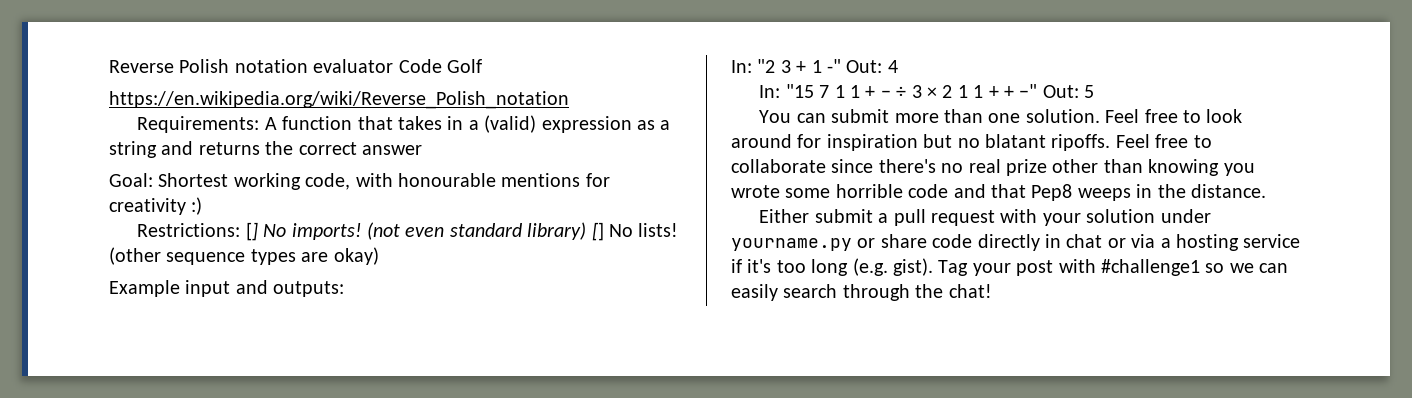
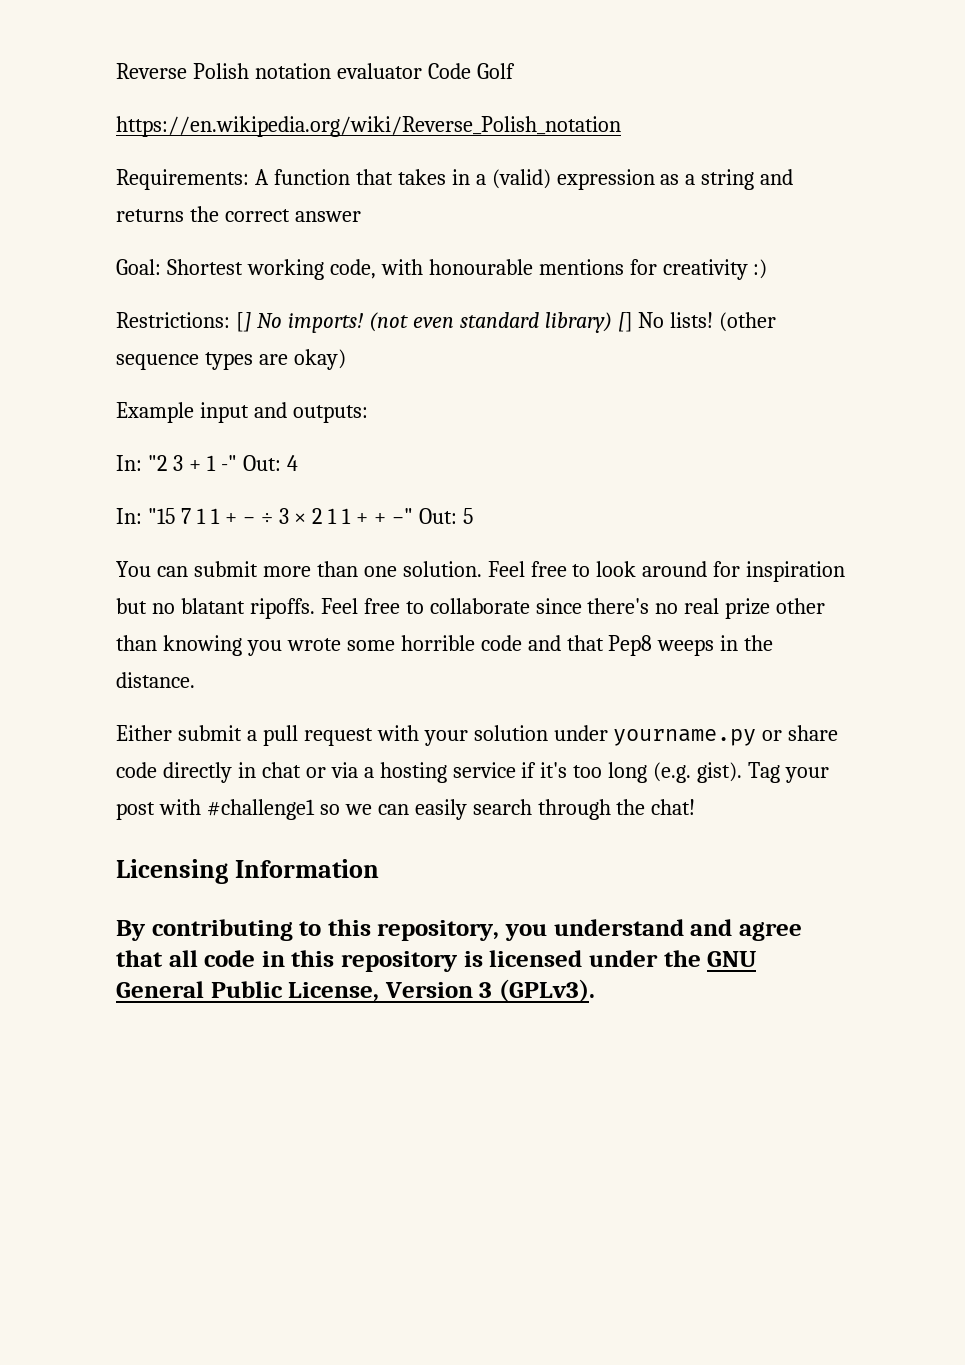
(992, 291) none -> [116,859,379,884] [116,919,802,941] [116,950,757,972] [116,979,596,1003] // Licensing Information // By contributing to this repository, you understand and agree that all code in this repository is licensed under the GNU General Public License, Version 3 (GPLv3).

